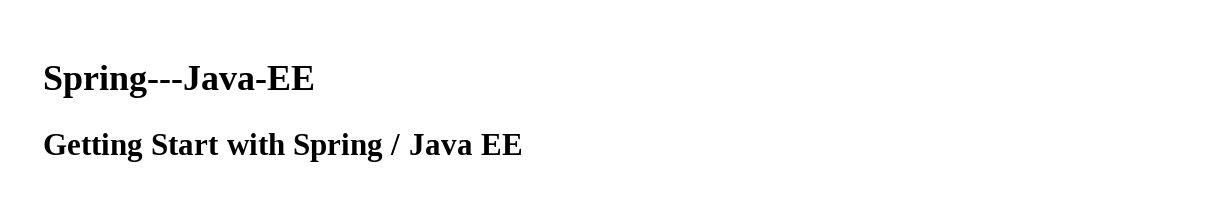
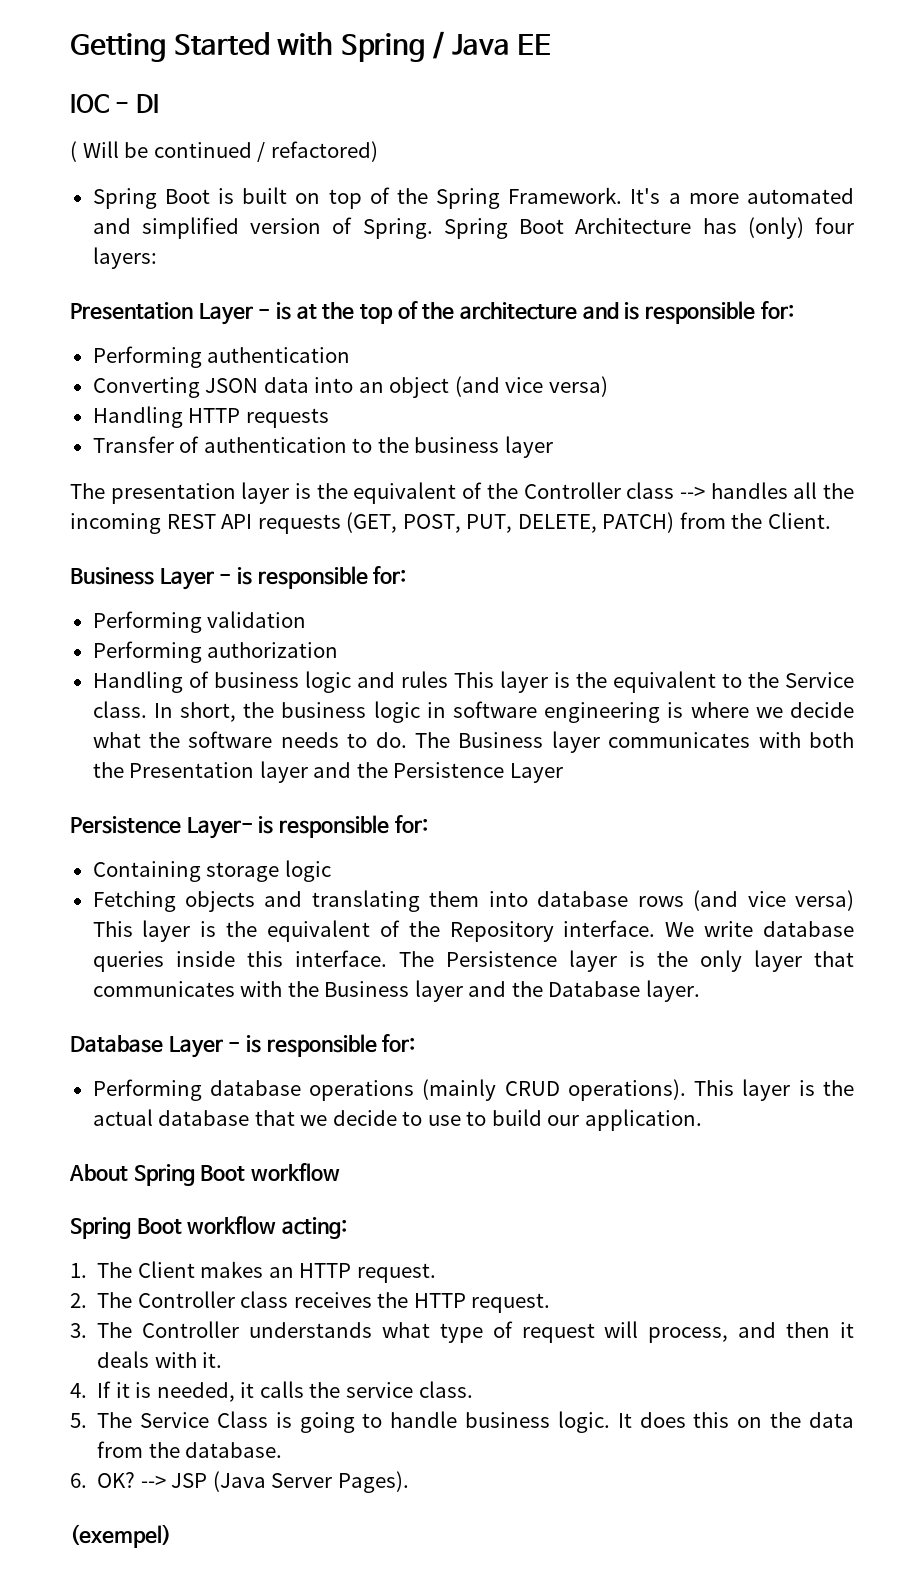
[43,65,315,98] [43,133,220,162] Spring---Java-EE // Getting Start -> [70,32,270,62] Getting Started
(524, 144) none -> [70,94,159,113] [70,141,378,162] [92,187,854,209] [92,217,855,239] [92,247,157,269] [70,301,794,325] [92,346,351,368] [92,376,608,398] [92,406,329,428] [92,436,553,458] [70,482,855,504] [70,512,831,534] [70,566,407,590] [92,611,307,633] [92,641,339,663] [92,671,855,693] [92,701,854,723] [92,731,855,753] [92,761,563,783] [70,815,428,839] [92,860,331,882] [92,890,855,912] [92,920,855,942] [92,950,854,972] [92,980,700,1002] [70,1034,416,1058] [92,1079,855,1101] [92,1109,702,1131] [69,1163,341,1186] [70,1216,348,1239] [70,1261,436,1283] [70,1291,551,1313] [70,1321,854,1343] [97,1351,223,1368] [70,1381,473,1402] [70,1411,854,1433] [97,1441,283,1458] [70,1471,409,1493] [70,1524,171,1548] // IOC - DI // ( Will be continued / refactored) // Spring Boot is built on top of the Spring Framework. It's a more automated and simplified version of Spring. Spring Boot Architecture has (only) four layers: // Presentation Layer - is at the top of the architecture and is responsible for: // Performing authentication // Converting JSON data into an object (and vice versa) // Handling HTTP requests // Transfer of authentication to the business layer // The presentation layer is the equivalent of the Controller class --> handles all the incoming REST API requests (GET, POST, PUT, DELETE, PATCH) from the Client. // Business Layer - is responsible for: // Performing validation // Performing authorization // Handling of business logic and rules This layer is the equivalent to the Service class. In short, the business logic in software engineering is where we decide what the software needs to do. The Business layer communicates with both the Presentation layer and the Persistence Layer // Persistence Layer- is responsible for: // Containing storage logic // Fetching objects and translating them into database rows (and vice versa) This layer is the equivalent of the Repository interface. We write database queries inside this interface. The Persistence layer is the only layer that communicates with the Business layer and the Database layer. // Database Layer - is responsible for: // Performing database operations (mainly CRUD operations). This layer is the actual database that we decide to use to build our application. // About Spring Boot workflow // Spring Boot workflow acting: // 1. The Client makes an HTTP request. // 2. The Controller class receives the HTTP request. // 3. The Controller understands what type of request will process, and then it deals with it. // 4. If it is needed, it calls the service class. // 5. The Service Class is going to handle business logic. It does this on the data from the database. // 6. OK? --> JSP (Java Server Pages). // (exempel)

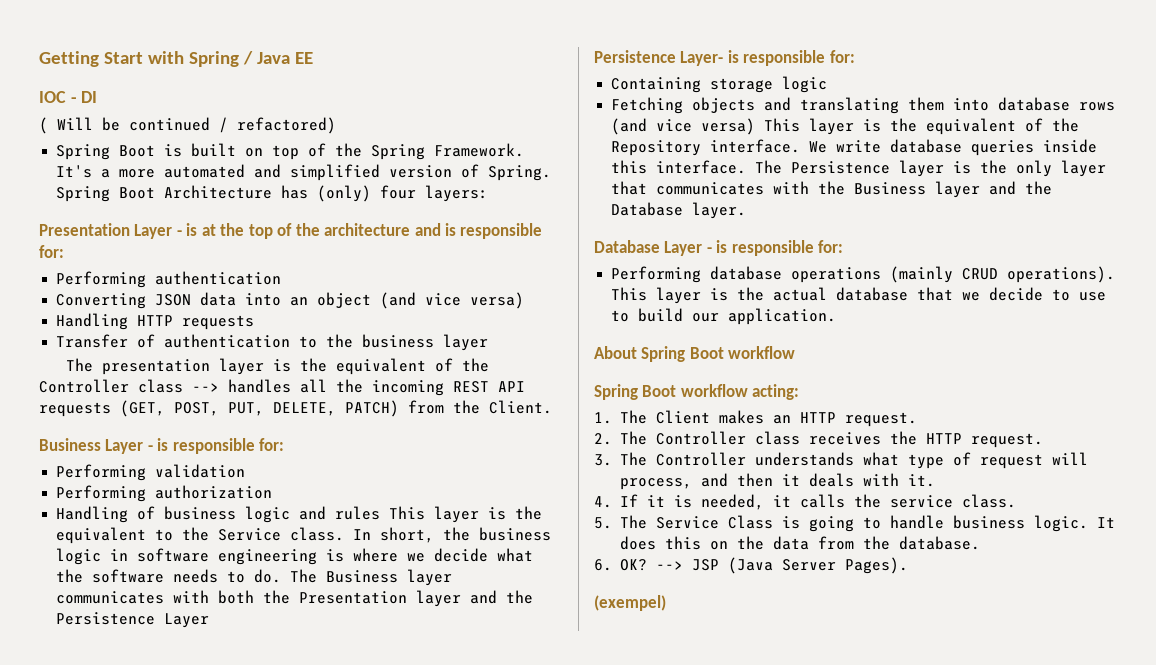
[173,32,270,55] Started -> [103,52,143,64] Start

